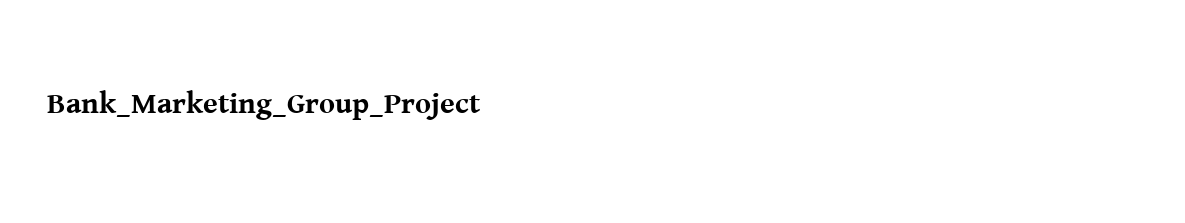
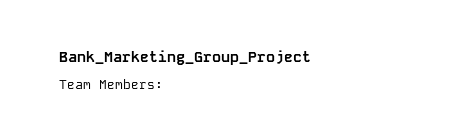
(481, 105) none -> [59,79,163,89] // Team Members:

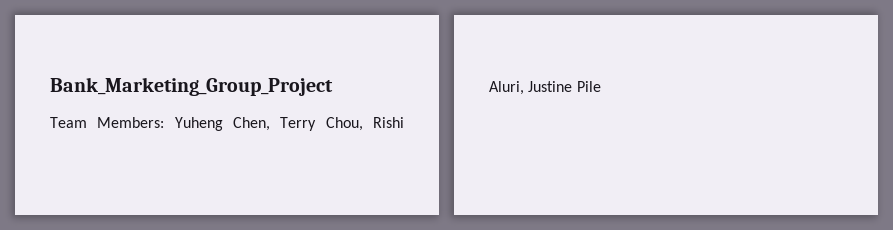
(163, 84) none -> [174,117,404,131] [489,81,601,95] Yuheng Chen, Terry Chou, Rishi Aluri, Justine Pile

